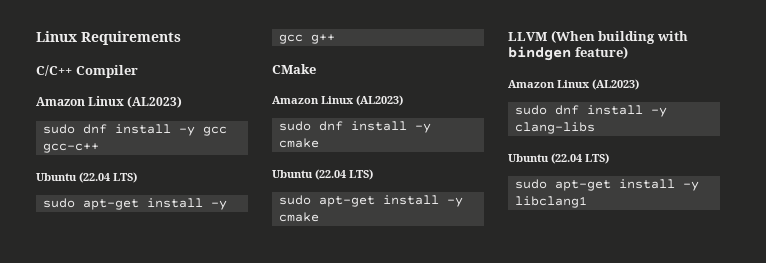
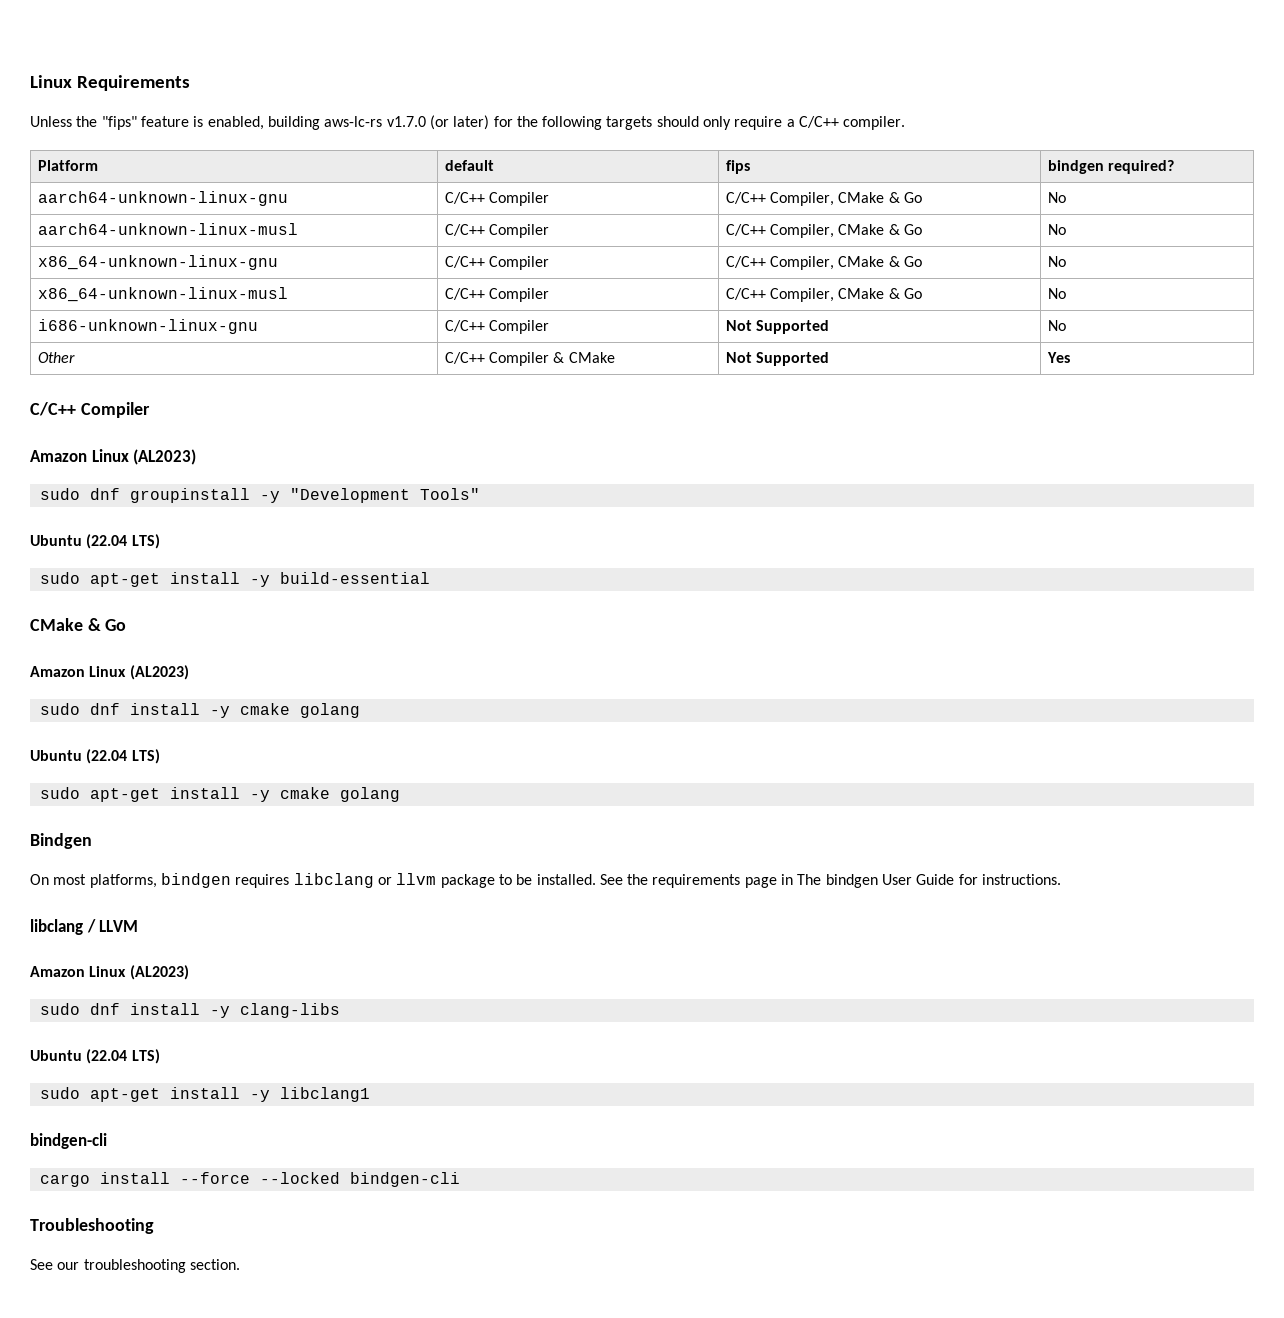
(181, 38) none -> [30,115,906,130] [37,160,98,171] [444,160,494,171] [725,160,750,174] [1047,160,1175,174] [37,191,288,206] [444,192,550,206] [725,192,923,206] [1047,192,1066,203] [37,223,298,235] [444,224,550,238] [725,224,923,238] [1047,224,1066,235] [37,255,278,270] [444,256,550,270] [725,256,923,270] [1047,256,1066,267] [37,287,288,302] [444,288,550,302] [725,288,923,302] [1047,288,1066,299] [37,319,258,334] [444,320,550,334] [725,320,830,334] [1047,320,1066,331] [37,352,75,363] [444,352,615,366] [725,352,830,366] [1046,352,1070,363] // Unless the "fips" feature is enabled, building aws-lc-rs v1.7.0 (or later) for the following targets should only require a C/C++ compiler. // Platform | default | fips | bindgen required? // aarch64-unknown-linux-gnu | C/C++ Compiler | C/C++ Compiler, CMake & Go | No // aarch64-unknown-linux-musl | C/C++ Compiler | C/C++ Compiler, CMake & Go | No // x86_64-unknown-linux-gnu | C/C++ Compiler | C/C++ Compiler, CMake & Go | No // x86_64-unknown-linux-musl | C/C++ Compiler | C/C++ Compiler, CMake & Go | No // i686-unknown-linux-gnu | C/C++ Compiler | Not Supported | No // Other | C/C++ Compiler & CMake | Not Supported | Yes
[114,124,227,136] [42,143,99,153] [36,172,137,183] [42,198,227,210] [278,34,335,44] [272,64,316,74] install -y gcc gcc-c++ // Ubuntu (22.04 LTS) // sudo apt-get install -y gcc g++ // CMake -> [129,488,480,503] [30,534,160,549] [39,572,430,587] [30,618,127,631] groupinstall -y "Development Tools" // Ubuntu (22.04 LTS) // sudo apt-get install -y build-essential // CMake & Go
(319, 143) none -> [299,703,360,718] golang
[508,30,688,44] [508,46,628,61] // LLVM (When building with bindgen feature) -> [339,787,400,802] [30,833,92,849] [30,873,1062,888] [30,919,139,935] golang // Bindgen // On most platforms, bindgen requires libclang or llvm package to be installed. See the requirements page in The bindgen User Guide for instructions. // libclang / LLVM
(587, 202) none -> [30,1133,107,1149] [39,1172,460,1187] [30,1218,154,1234] [30,1259,240,1273] // bindgen-cli // cargo install --force --locked bindgen-cli // Troubleshooting // See our troubleshooting section.

